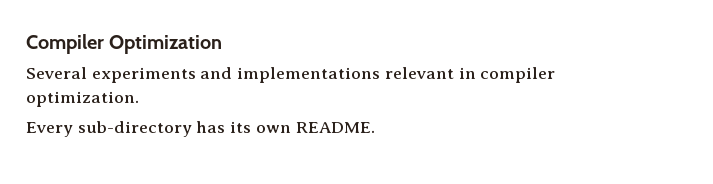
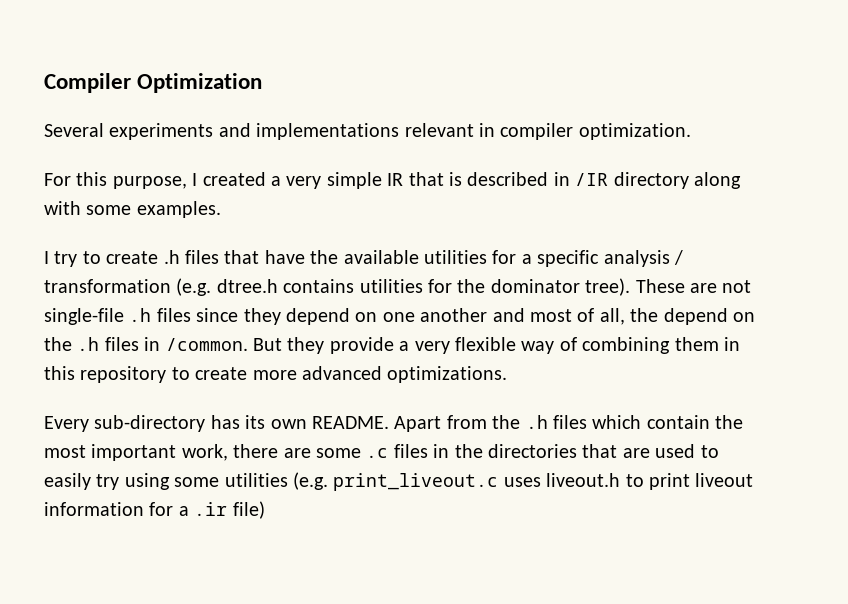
(139, 99) none -> [44,172,741,189] [44,201,221,218] [44,250,683,267] [44,278,752,296] [44,308,755,325] [44,337,740,354] [44,366,508,383] // For this purpose, I created a very simple IR that is described in /IR directory along with some examples. // I try to create .h files that have the available utilities for a specific analysis / transformation (e.g. dtree.h contains utilities for the dominator tree). These are not single-file .h files since they depend on one another and most of all, the depend on the .h files in /common. But they provide a very flexible way of combining them in this repository to create more advanced optimizations.
(375, 127) none -> [394,415,744,432] [44,444,719,461] [44,472,754,491] [44,501,265,519] Apart from the .h files which contain the most important work, there are some .c files in the directories that are used to easily try using some utilities (e.g. print_liveout.c uses liveout.h to print liveout information for a .ir file)

